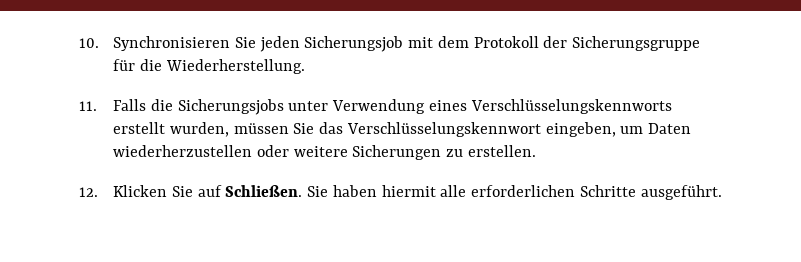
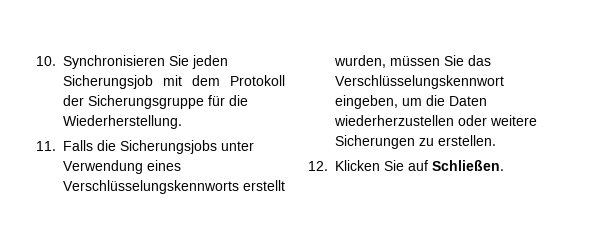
(644, 130) none -> [426,95,445,106] die
[307,185,722,200] Sie haben hiermit alle erforderlichen Schritte ausgeführt. -> (504, 165) none

